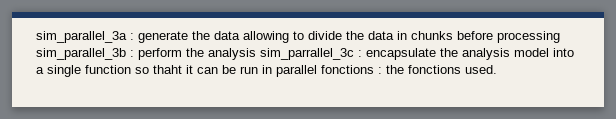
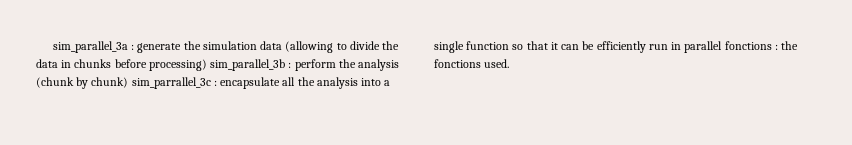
[214,31,289,43] data allowing -> [202,41,334,53] simulation data (allowing
[497,31,560,43] processing -> [148,59,207,71] processing)
(256, 54) none -> [36,77,129,89] (chunk by chunk)
[440,48,549,60] the analysis model -> [282,77,358,89] all the analysis
[153,65,182,74] thaht -> [526,41,548,50] that
(236, 69) none -> [596,41,646,53] efficiently

